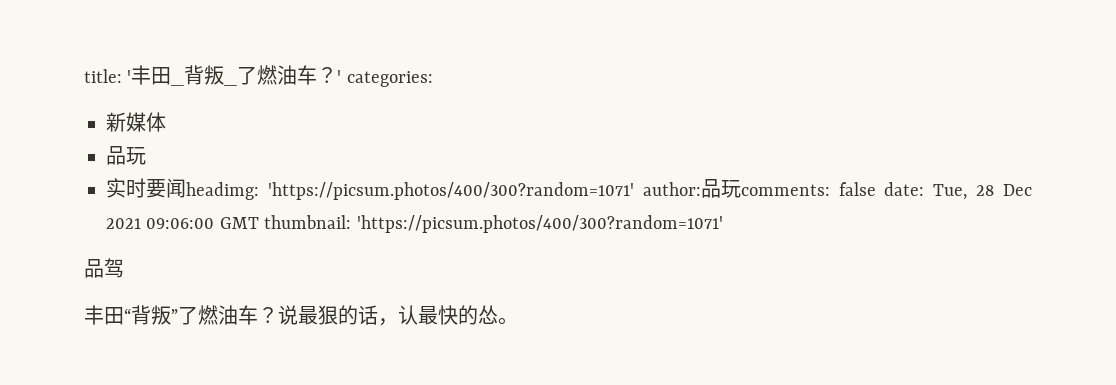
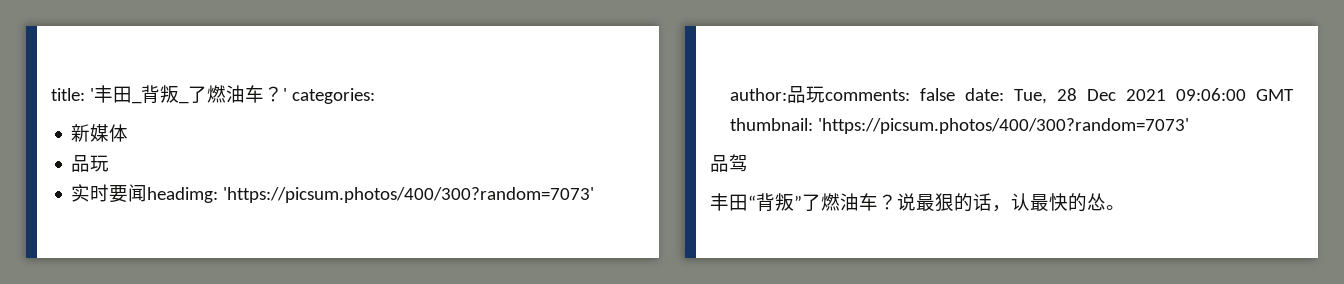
[267,182,634,200] 'https://picsum.photos/400/300?random=1071' -> [223,187,595,203] 'https://picsum.photos/400/300?random=7073'
[356,215,723,233] 'https://picsum.photos/400/300?random=1071' -> [818,118,1190,134] 'https://picsum.photos/400/300?random=7073'

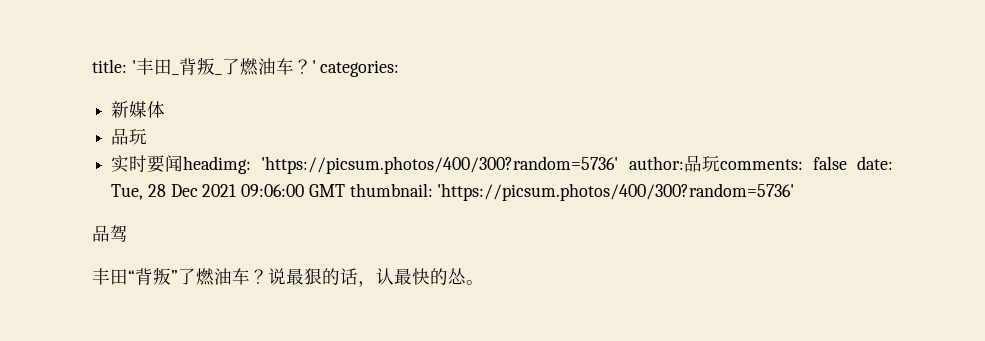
[223,187,595,203] 'https://picsum.photos/400/300?random=7073' -> [261,156,619,174] 'https://picsum.photos/400/300?random=5736'
[818,118,1190,134] 'https://picsum.photos/400/300?random=7073' -> [437,183,795,201] 'https://picsum.photos/400/300?random=5736'

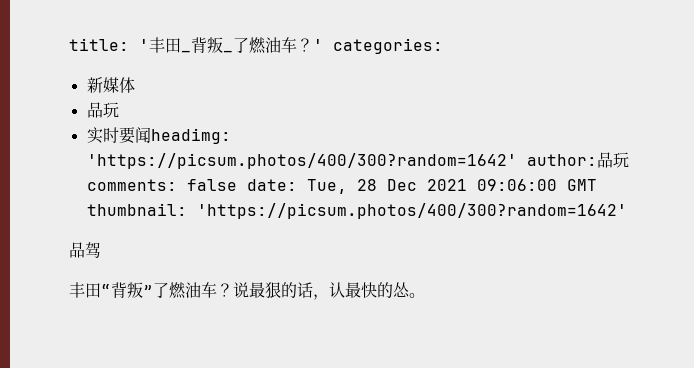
[261,156,619,174] 'https://picsum.photos/400/300?random=5736' -> [86,153,517,169] 'https://picsum.photos/400/300?random=1642'
[437,183,795,201] 'https://picsum.photos/400/300?random=5736' -> [196,203,627,219] 'https://picsum.photos/400/300?random=1642'

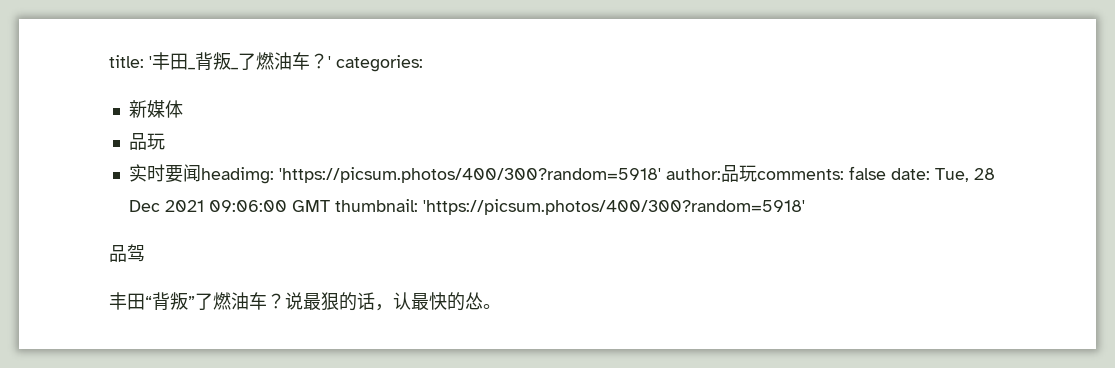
[86,153,517,169] 'https://picsum.photos/400/300?random=1642' -> [278,167,661,183] 'https://picsum.photos/400/300?random=5918'
[196,203,627,219] 'https://picsum.photos/400/300?random=1642' -> [422,199,805,215] 'https://picsum.photos/400/300?random=5918'

